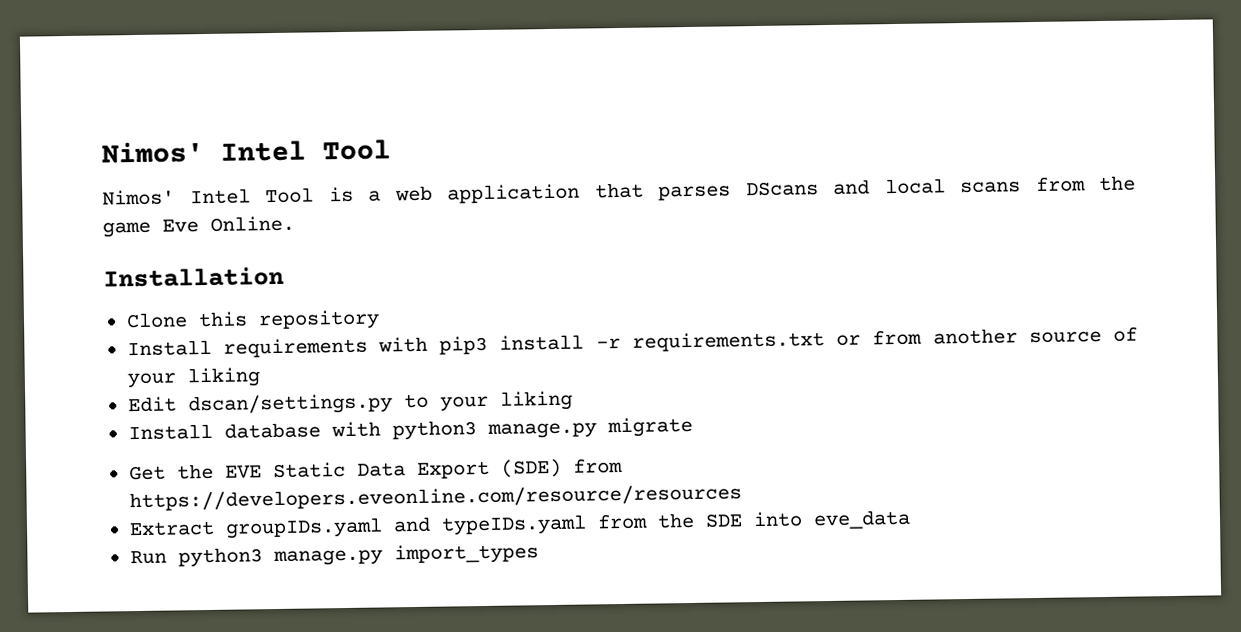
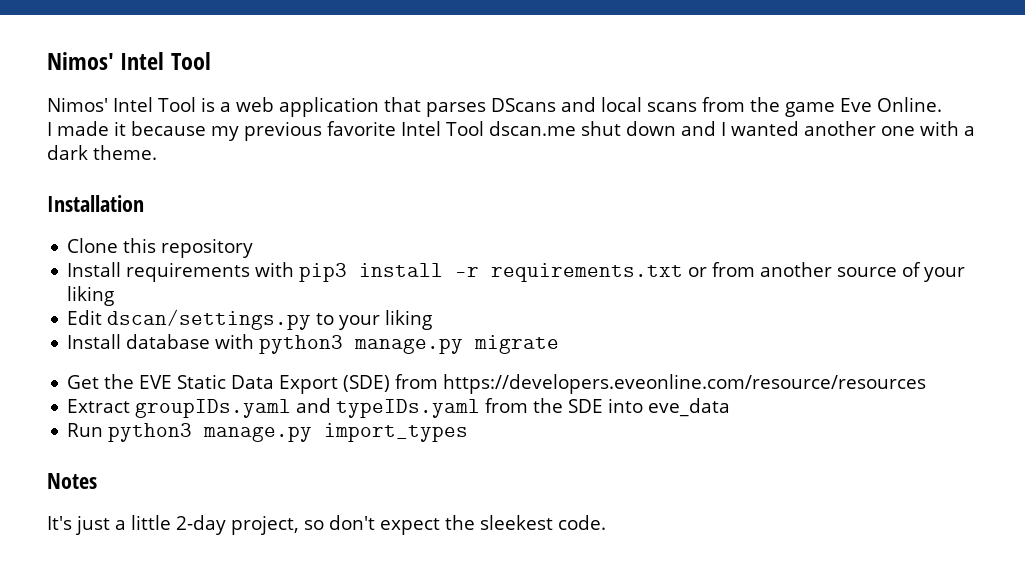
(295, 223) none -> [47,121,975,141] [47,145,157,160] // I made it because my previous favorite Intel Tool dscan.me shut down and I wanted another one with a dark theme.
(539, 554) none -> [47,473,97,489] [47,515,606,535] // Notes // It's just a little 2-day project, so don't expect the sleekest code.

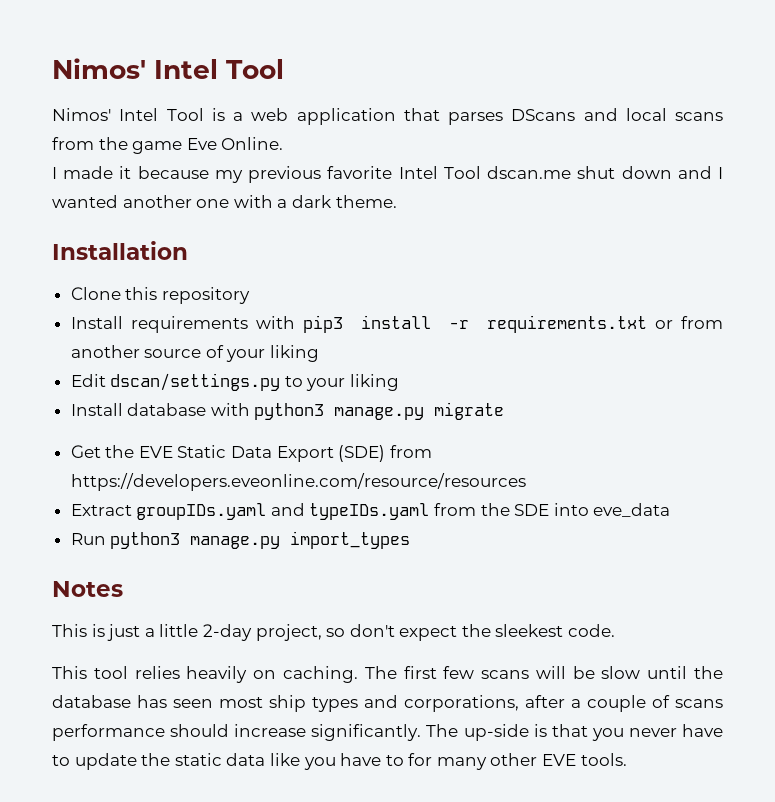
[47,516,72,530] It's -> [52,624,105,637] This is
(606, 522) none -> [52,666,724,683] [52,695,723,712] [52,724,724,741] [52,753,627,770] // This tool relies heavily on caching. The first few scans will be slow until the database has seen most ship types and corporations, after a couple of scans performance should increase significantly. The up-side is that you never have to update the static data like you have to for many other EVE tools.

